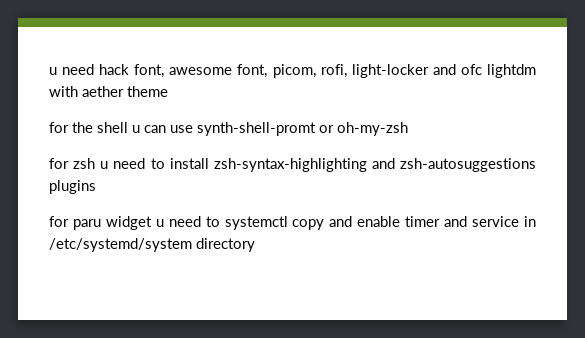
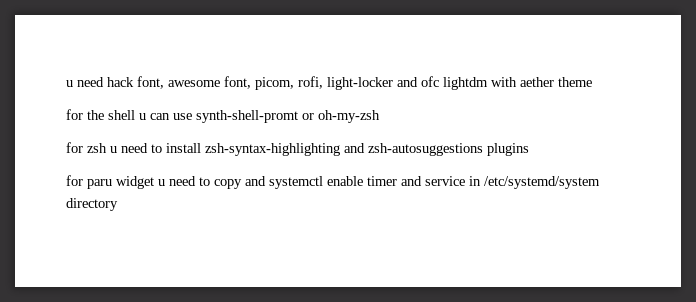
[224,216,288,230] systemctl -> (210, 181) none
(353, 221) none -> [269,176,323,189] systemctl

